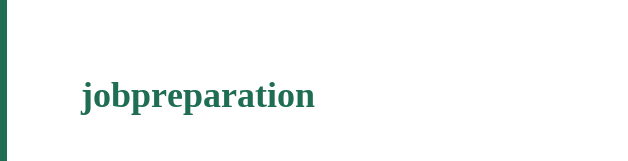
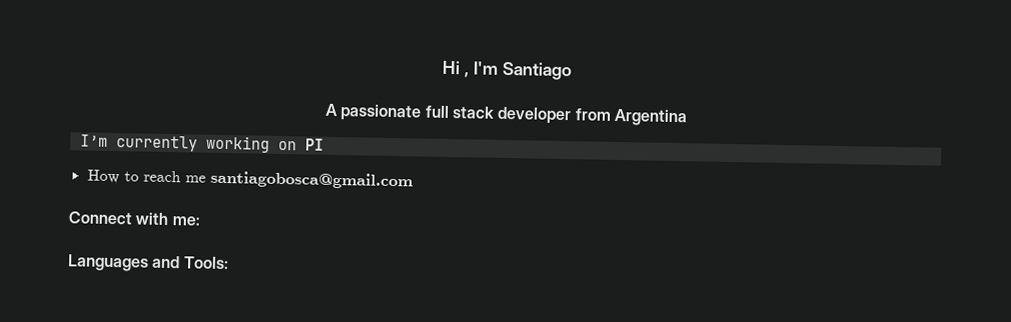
[80,82,315,115] jobpreparation -> [442,60,572,81] [325,103,687,127] [79,134,324,153] [86,169,413,190] [68,211,200,226] [67,254,229,272] Hi , I'm Santiago // A passionate full stack developer from Argentina // I’m currently working on PI // How to reach me santiagobosca@gmail.com // Connect with me: // Languages and Tools:

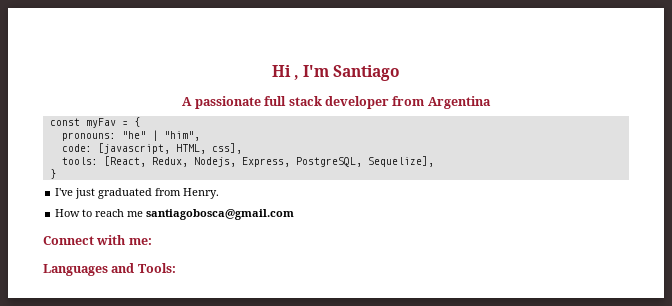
[79,134,324,153] I’m currently working on PI -> [49,117,140,128] [61,130,200,141] [61,143,242,154] [61,156,434,167] [49,169,56,179] [55,188,220,199] const myFav = { // pronouns: "he" | "him", // code: [javascript, HTML, css], // tools: [React, Redux, Nodejs, Express, PostgreSQL, Sequelize], // } // I've just graduated from Henry.

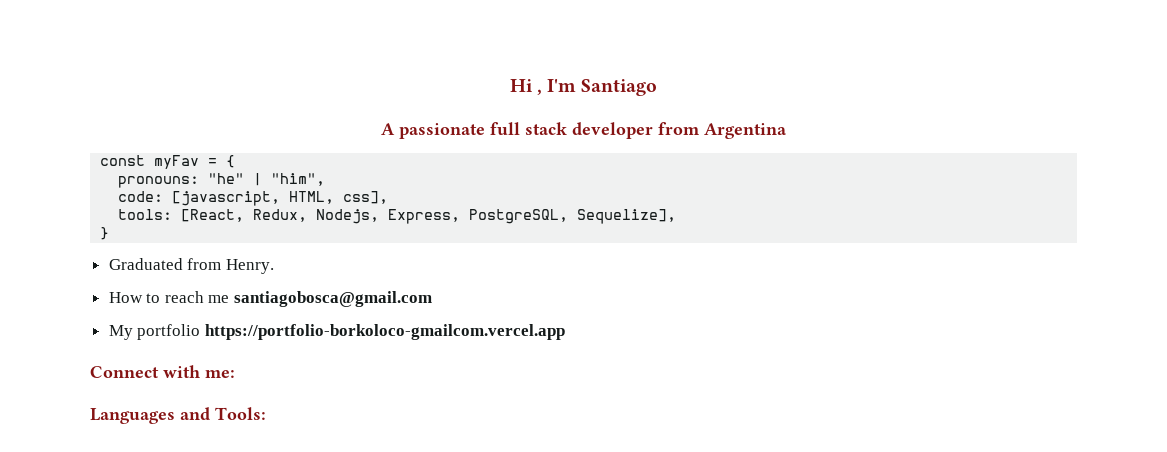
[55,188,153,199] I've just graduated -> [108,258,183,270] Graduated
(295, 214) none -> [108,324,565,340] // My portfolio https://portfolio-borkoloco-gmailcom.vercel.app

